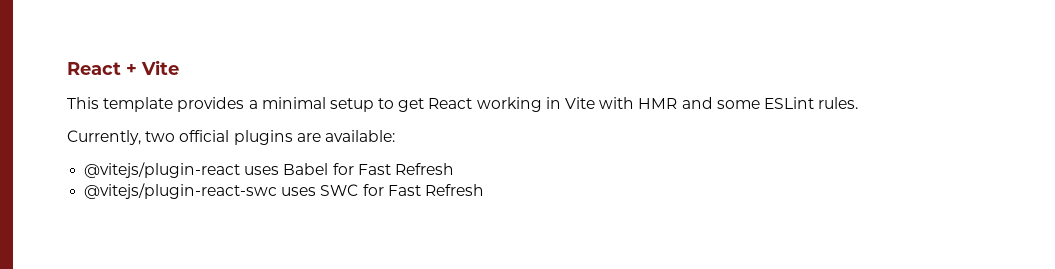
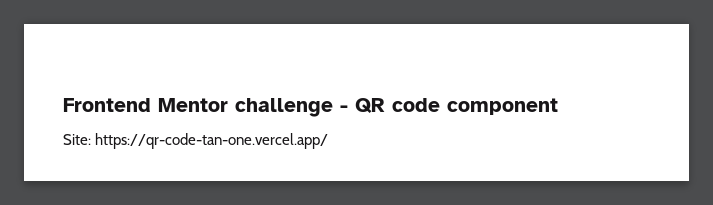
[67,60,179,75] [67,97,859,112] [67,130,395,145] [84,162,454,178] [84,183,484,199] React + Vite // This template provides a minimal setup to get React working in Vite with HMR and some ESLint rules. // Currently, two official plugins are available: // @vitejs/plugin-react uses Babel for Fast Refresh // @vitejs/plugin-react-swc uses SWC for Fast Refresh -> [63,98,558,117] [63,133,329,149] Frontend Mentor challenge - QR code component // Site: https://qr-code-tan-one.vercel.app/

